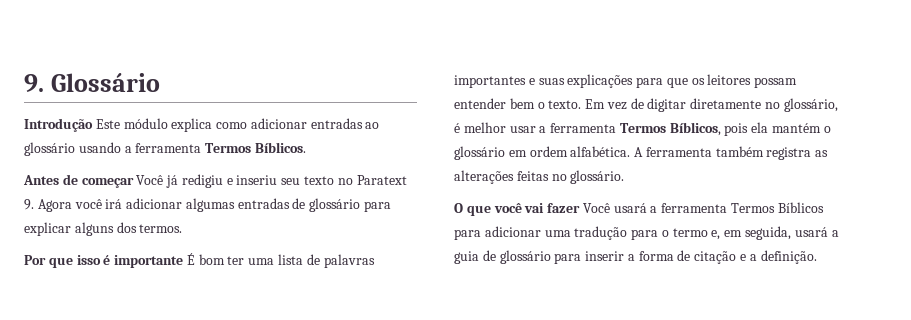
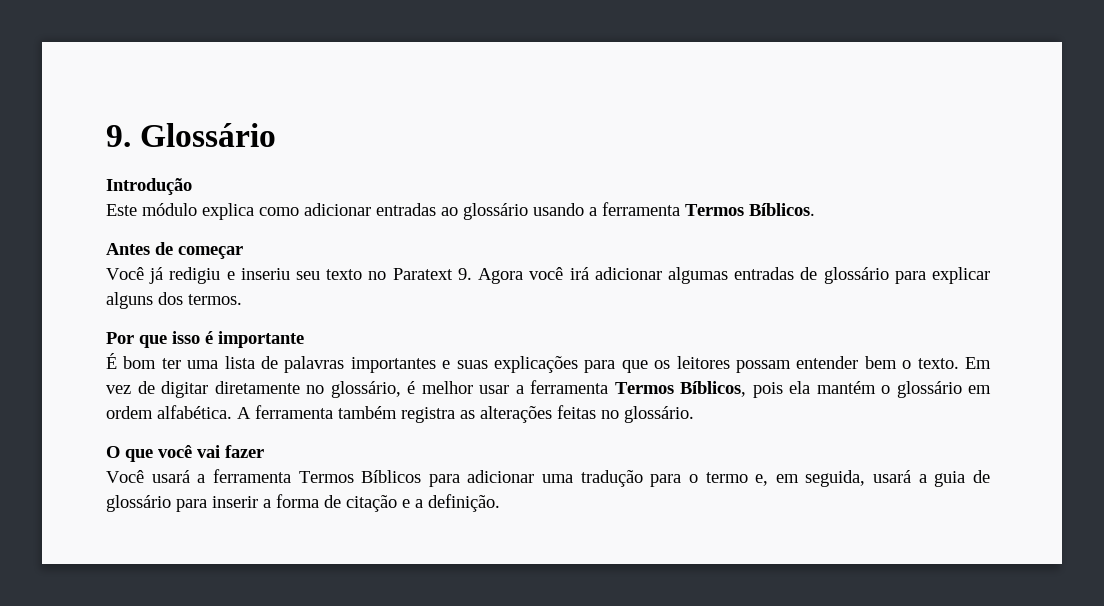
(93, 125) none -> (192, 186) //
(134, 182) none -> (243, 252) //
(184, 261) none -> (304, 339) //
(581, 208) none -> (264, 451) //

